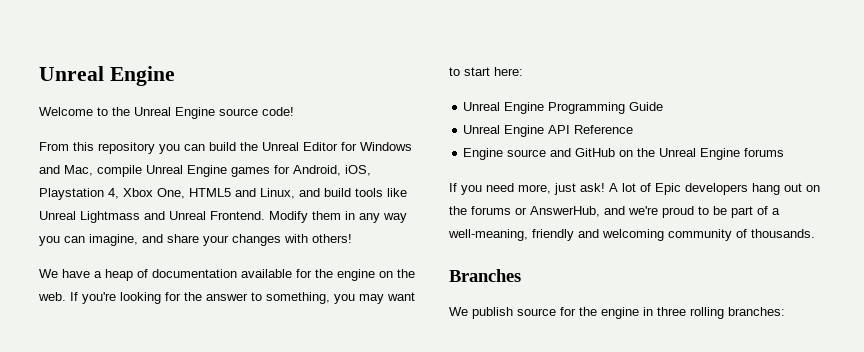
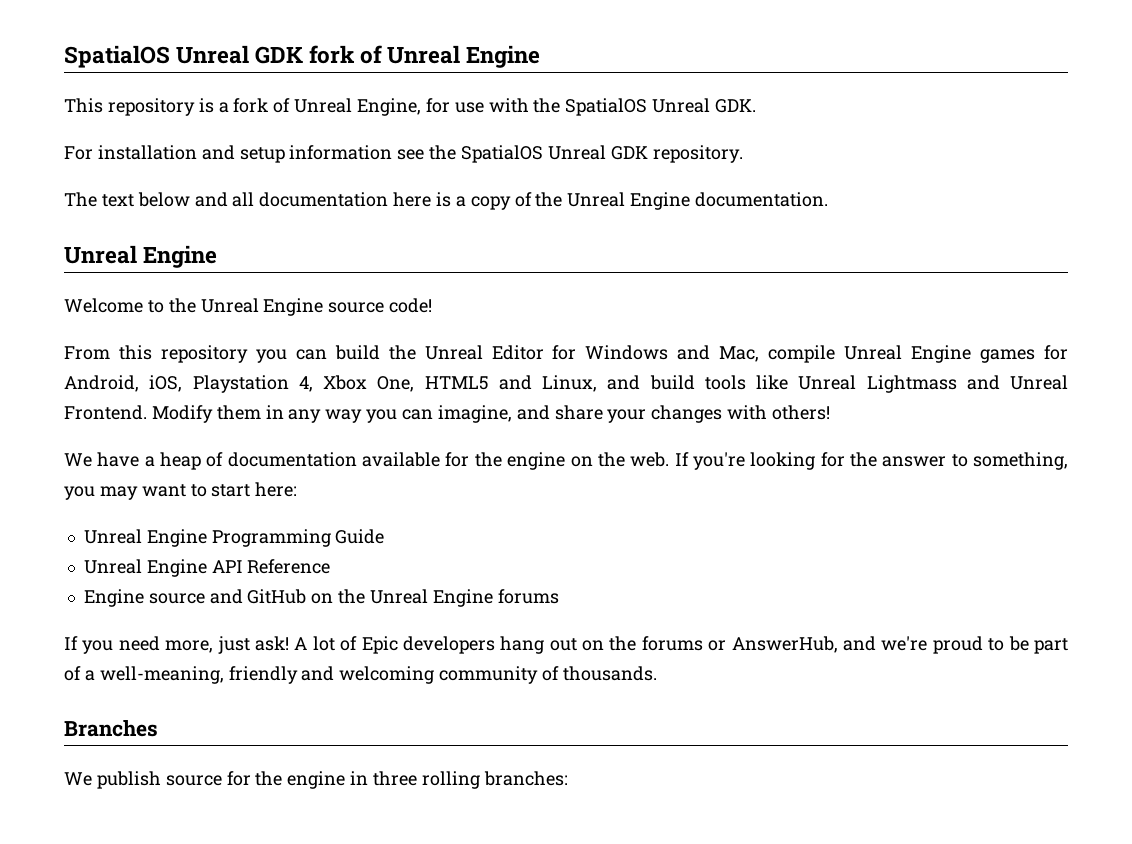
(39, 73) none -> [64,45,541,68] [64,98,757,116] [64,145,743,163] [64,192,829,210] SpatialOS Unreal GDK fork of Unreal Engine // This repository is a fork of Unreal Engine, for use with the SpatialOS Unreal GDK. // For installation and setup information see the SpatialOS Unreal GDK repository. // The text below and all documentation here is a copy of the Unreal Engine documentation. //

